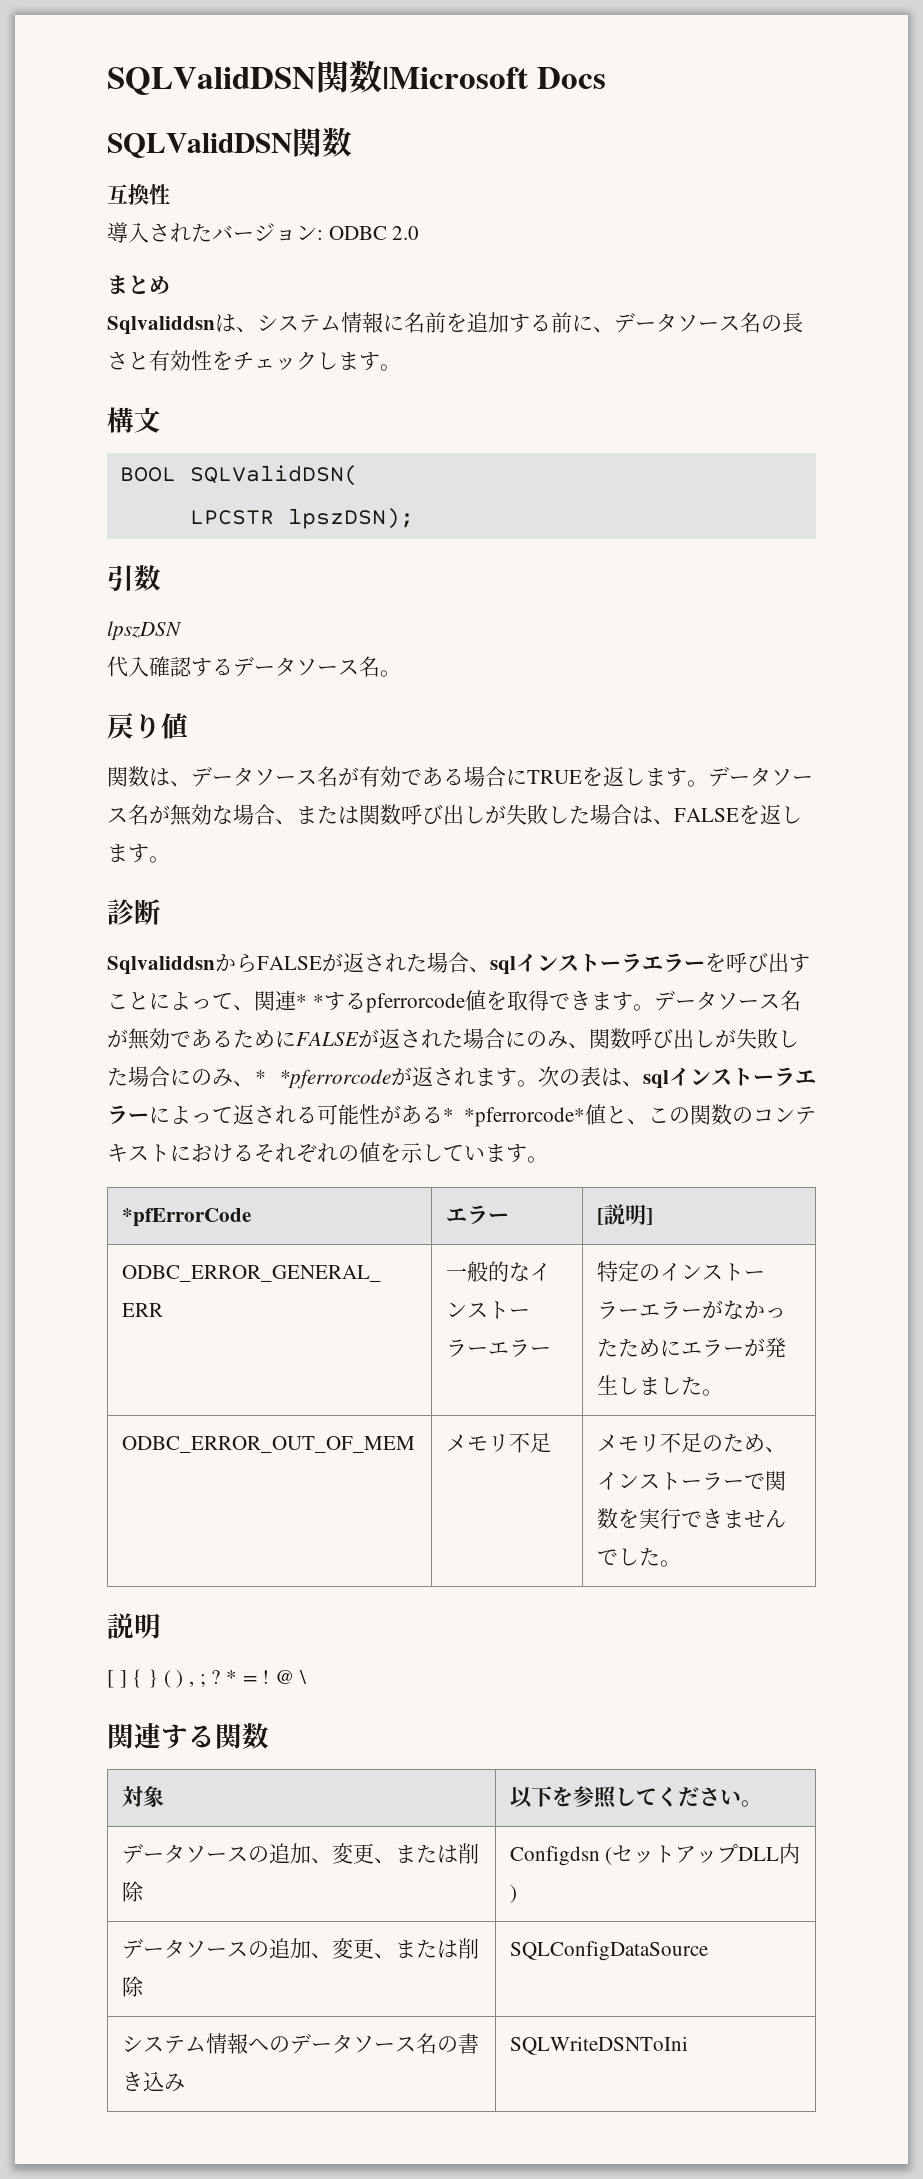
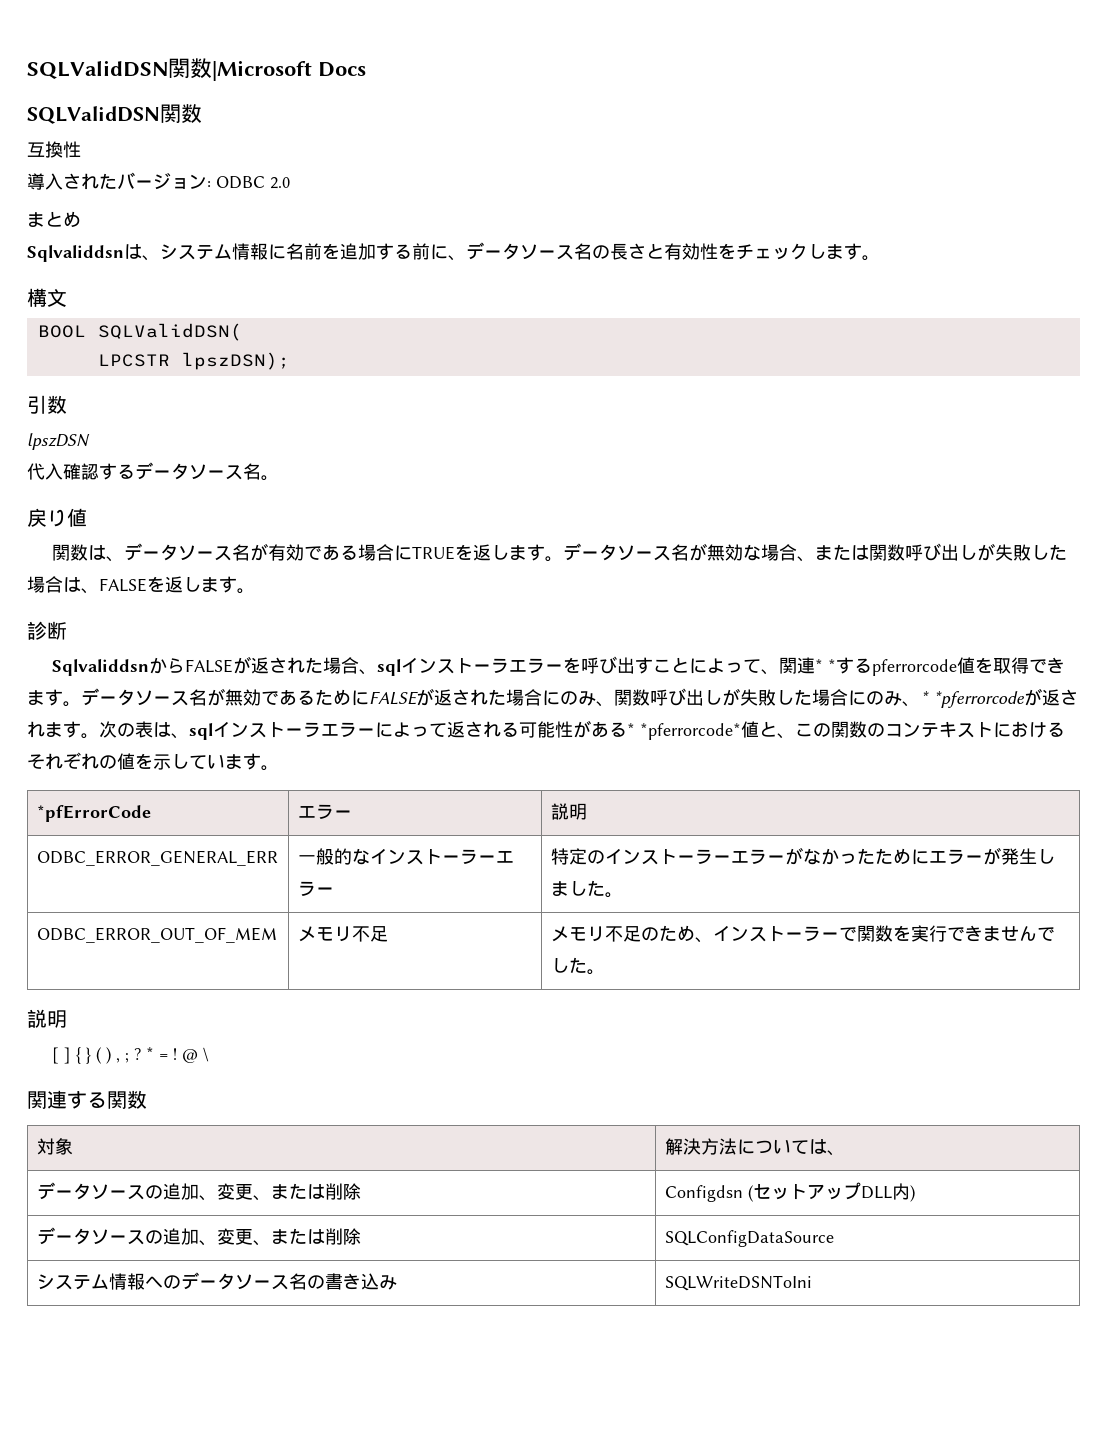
[596,1204,653,1225] [説明] -> [550,803,587,820] 説明
[509,1786,762,1809] 以下を参照してください。 -> [664,1138,845,1156] 解決方法については、

